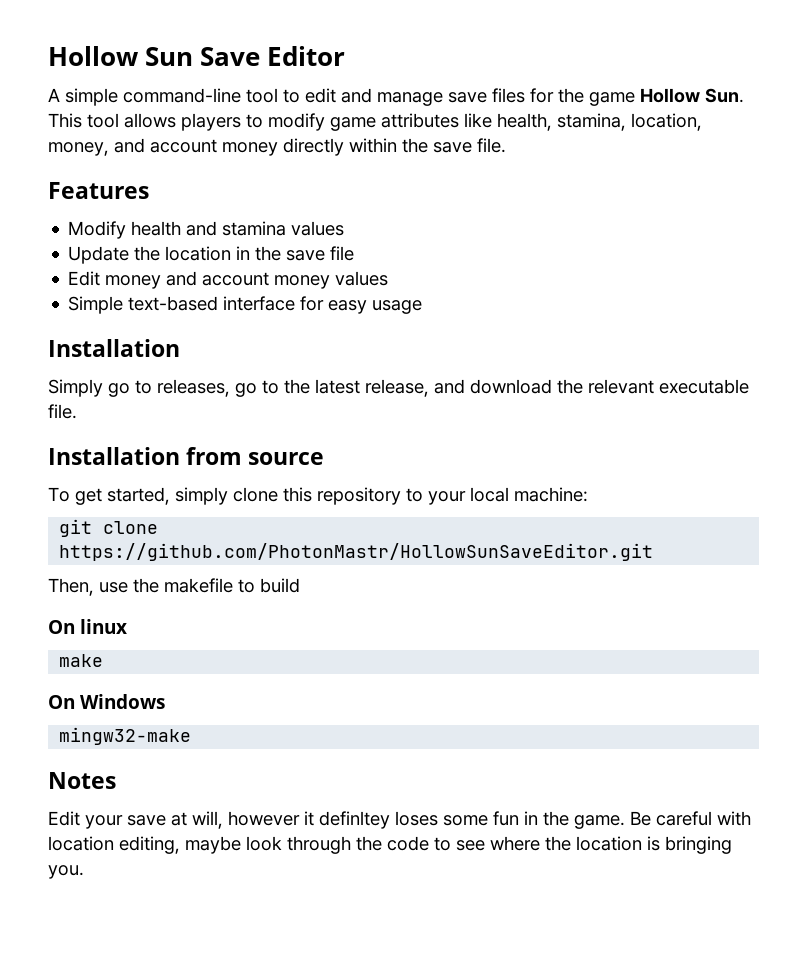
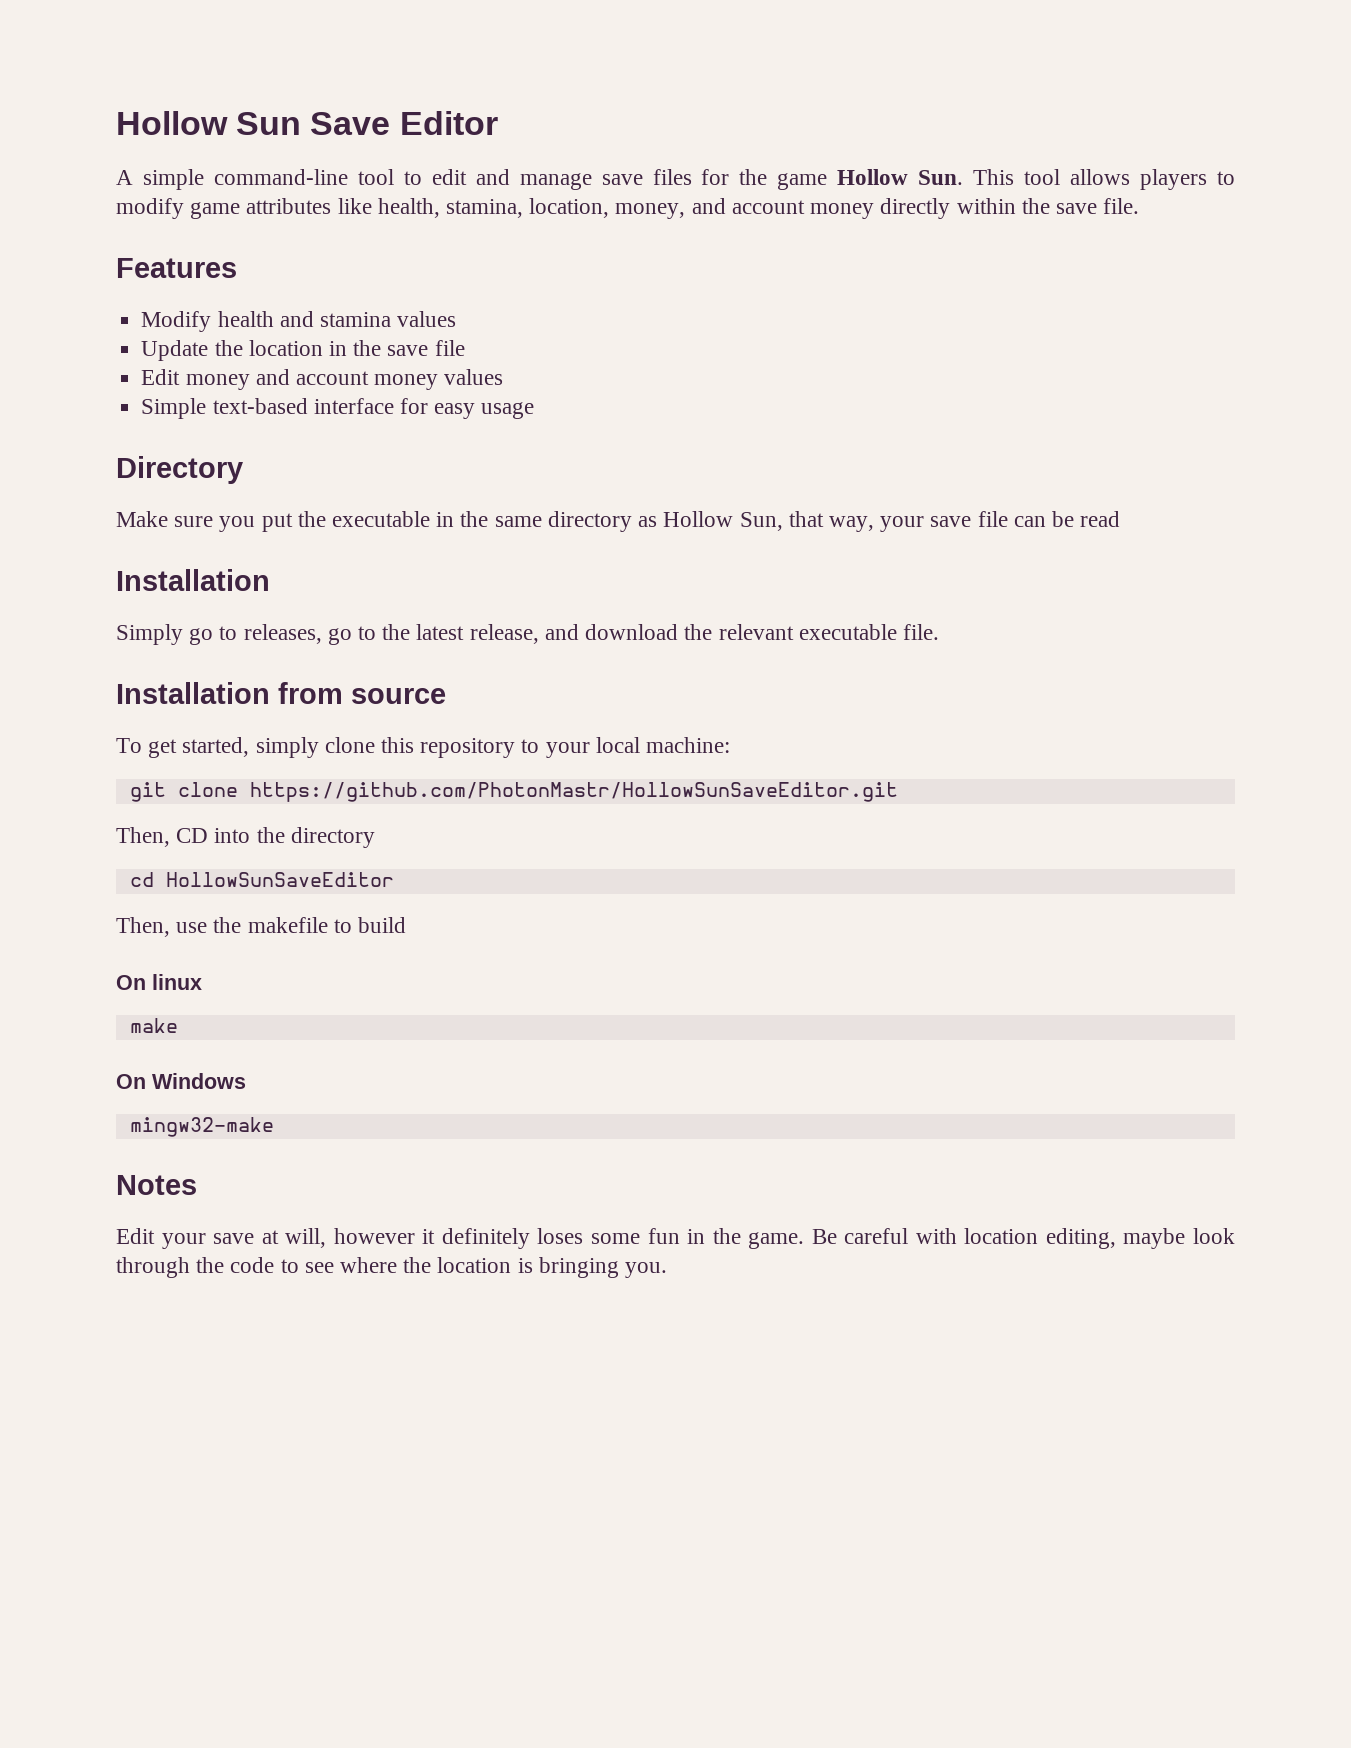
(423, 307) none -> [116,456,243,484] [116,511,1121,532] // Directory // Make sure you put the executable in the same directory as Hollow Sun, that way, your save file can be read
(654, 552) none -> [116,827,375,848] [129,872,394,887] // Then, CD into the directory // cd HollowSunSaveEditor
[319,811,390,829] definltey -> [441,1228,530,1249] definitely

